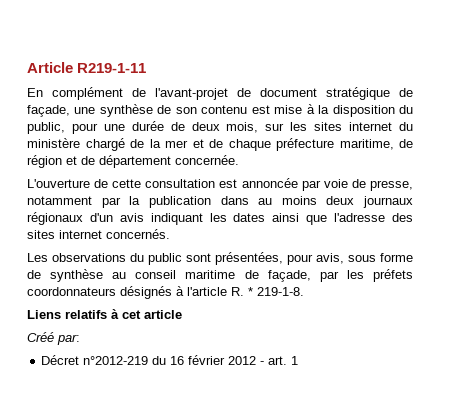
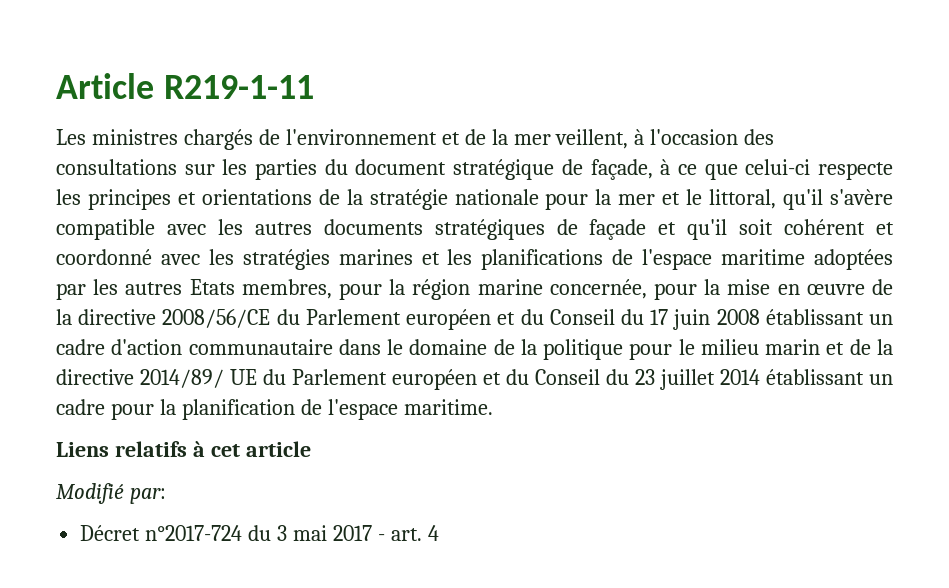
[27,87,413,100] [27,104,413,117] [27,121,414,134] [27,138,413,151] [27,155,239,168] [27,178,413,191] [27,196,413,208] [27,212,414,225] [27,229,170,239] [27,252,413,265] [27,269,413,282] [27,286,304,299] En complément de l'avant-projet de document stratégique de façade, une synthèse de son contenu est mise à la disposition du public, pour une durée de deux mois, sur les sites internet du ministère chargé de la mer et de chaque préfecture maritime, de région et de département concernée. // L'ouverture de cette consultation est annoncée par voie de presse, notamment par la publication dans au moins deux journaux régionaux d'un avis indiquant les dates ainsi que l'adresse des sites internet concernés. // Les observations du public sont présentées, pour avis, sous forme de synthèse au conseil maritime de façade, par les préfets coordonnateurs désignés à l'article R. * 219-1-8. -> [56,129,775,150] [56,159,894,180] [56,189,893,210] [56,219,894,240] [56,249,893,270] [56,279,894,300] [56,309,893,330] [56,339,893,360] [56,369,893,390] [56,399,493,420] Les ministres chargés de l'environnement et de la mer veillent, à l'occasion des consultations sur les parties du document stratégique de façade, à ce que celui-ci respecte les principes et orientations de la stratégie nationale pour la mer et le littoral, qu'il s'avère compatible avec les autres documents stratégiques de façade et qu'il soit cohérent et coordonné avec les stratégies marines et les planifications de l'espace maritime adoptées par les autres Etats membres, pour la région marine concernée, pour la mise en œuvre de la directive 2008/56/CE du Parlement européen et du Conseil du 17 juin 2008 établissant un cadre d'action communautaire dans le domaine de la politique pour le milieu marin et de la directive 2014/89/ UE du Parlement européen et du Conseil du 23 juillet 2014 établissant un cadre pour la planification de l'espace maritime.
[27,332,54,342] Créé -> [56,483,124,504] Modifié
[83,355,257,365] n°2012-219 du 16 février 2012 -> [145,525,372,541] n°2017-724 du 3 mai 2017
[291,356,299,365] 1 -> [427,525,439,541] 4

